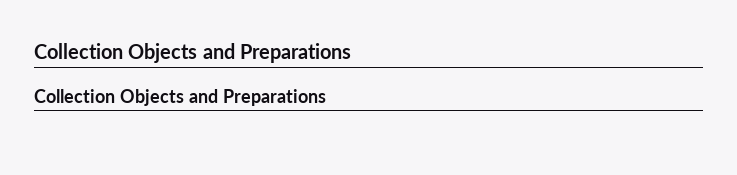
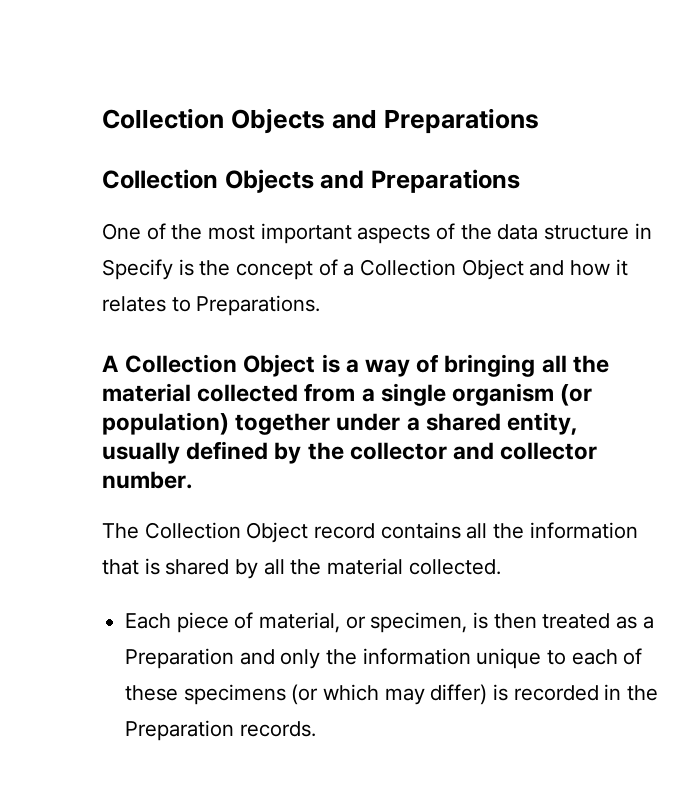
(326, 97) none -> [102,223,652,244] [102,259,628,280] [102,295,321,316] [102,354,609,377] [102,383,593,406] [102,412,579,435] [102,441,598,464] [102,471,192,489] [102,522,638,543] [102,558,501,579] [125,612,654,633] [125,648,643,669] [125,684,659,705] [125,720,316,741] // One of the most important aspects of the data structure in Specify is the concept of a Collection Object and how it relates to Preparations. // A Collection Object is a way of bringing all the material collected from a single organism (or population) together under a shared entity, usually defined by the collector and collector number. // The Collection Object record contains all the information that is shared by all the material collected. // Each piece of material, or specimen, is then treated as a Preparation and only the information unique to each of these specimens (or which may differ) is recorded in the Preparation records.

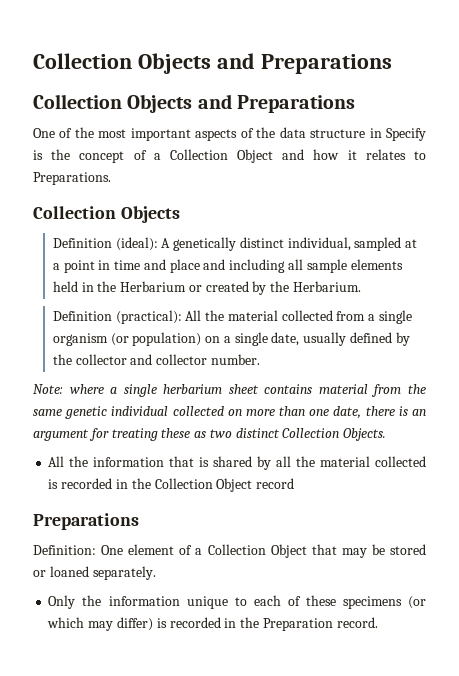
[102,354,567,377] A Collection Object is a way of bringing all -> [33,206,180,223] [52,237,418,251] [52,259,403,273] [52,281,362,295] [52,310,202,324] Collection Objects // Definition (ideal): A genetically distinct individual, sampled at a point in time and place and including all sample elements held in the Herbarium or created by the Herbarium. // Definition (practical): All
[235,412,579,435] together under a shared entity, -> [205,332,300,346] on a single date,
[102,522,488,543] The Collection Object record contains all -> [33,384,426,397] [33,406,427,419] [33,428,387,441] [48,456,65,467] Note: where a single herbarium sheet contains material from the same genetic individual collected on more than one date, there is an argument for treating these as two distinct Collection Objects. // All
[408,559,501,575] [125,612,654,633] [125,648,321,669] collected. // Each piece of material, or specimen, is then treated as a Preparation and only -> [374,456,426,467] [48,478,295,492] [33,513,139,530] [33,544,427,558] [33,566,156,580] [48,595,76,609] collected is recorded in the Collection Object record // Preparations // Definition: One element of a Collection Object that may be stored or loaned separately. // Only
[239,721,316,737] records. -> [336,617,378,628] record.

